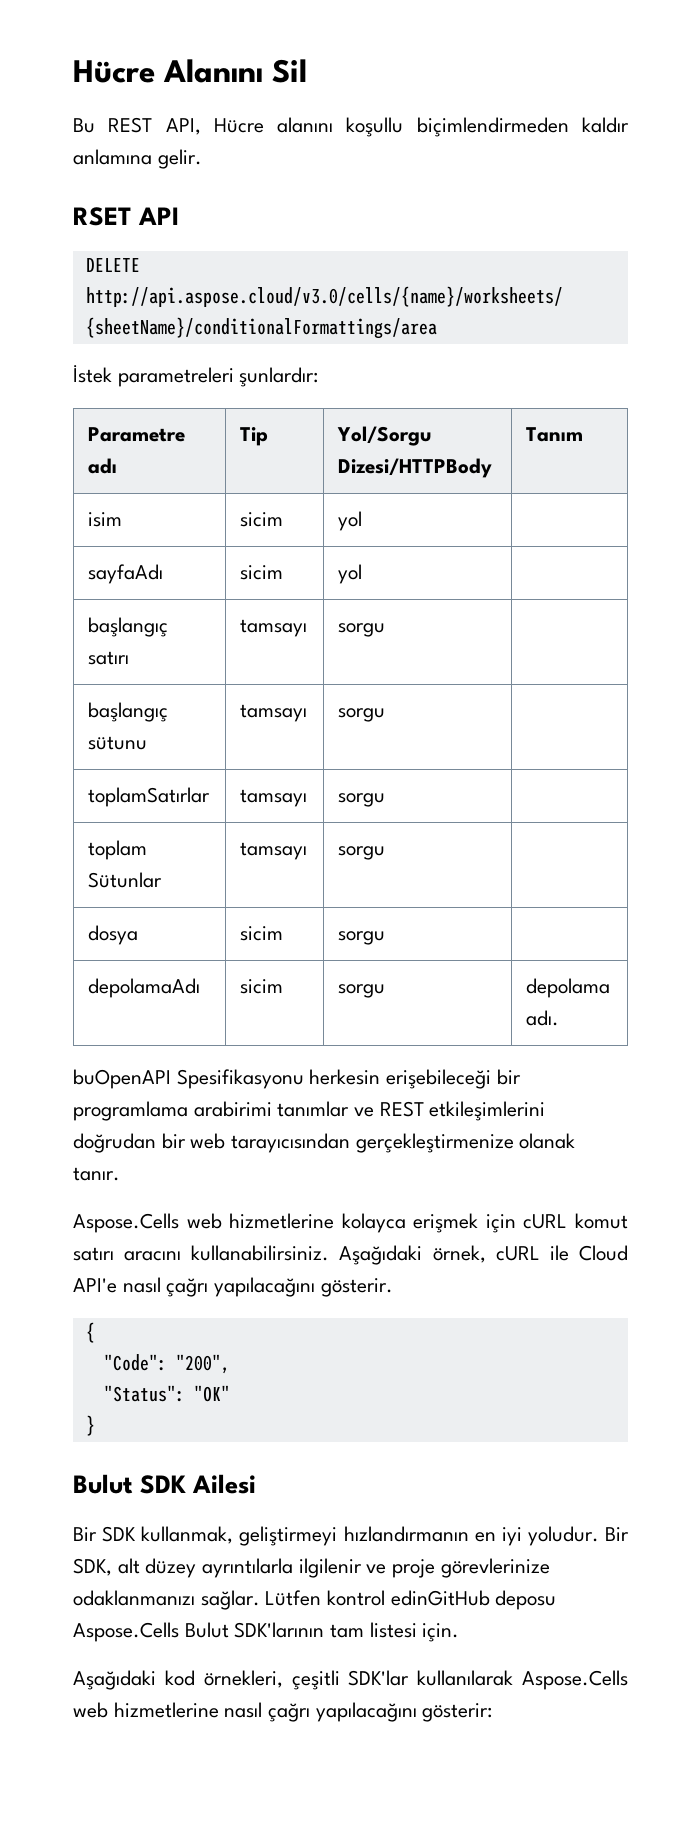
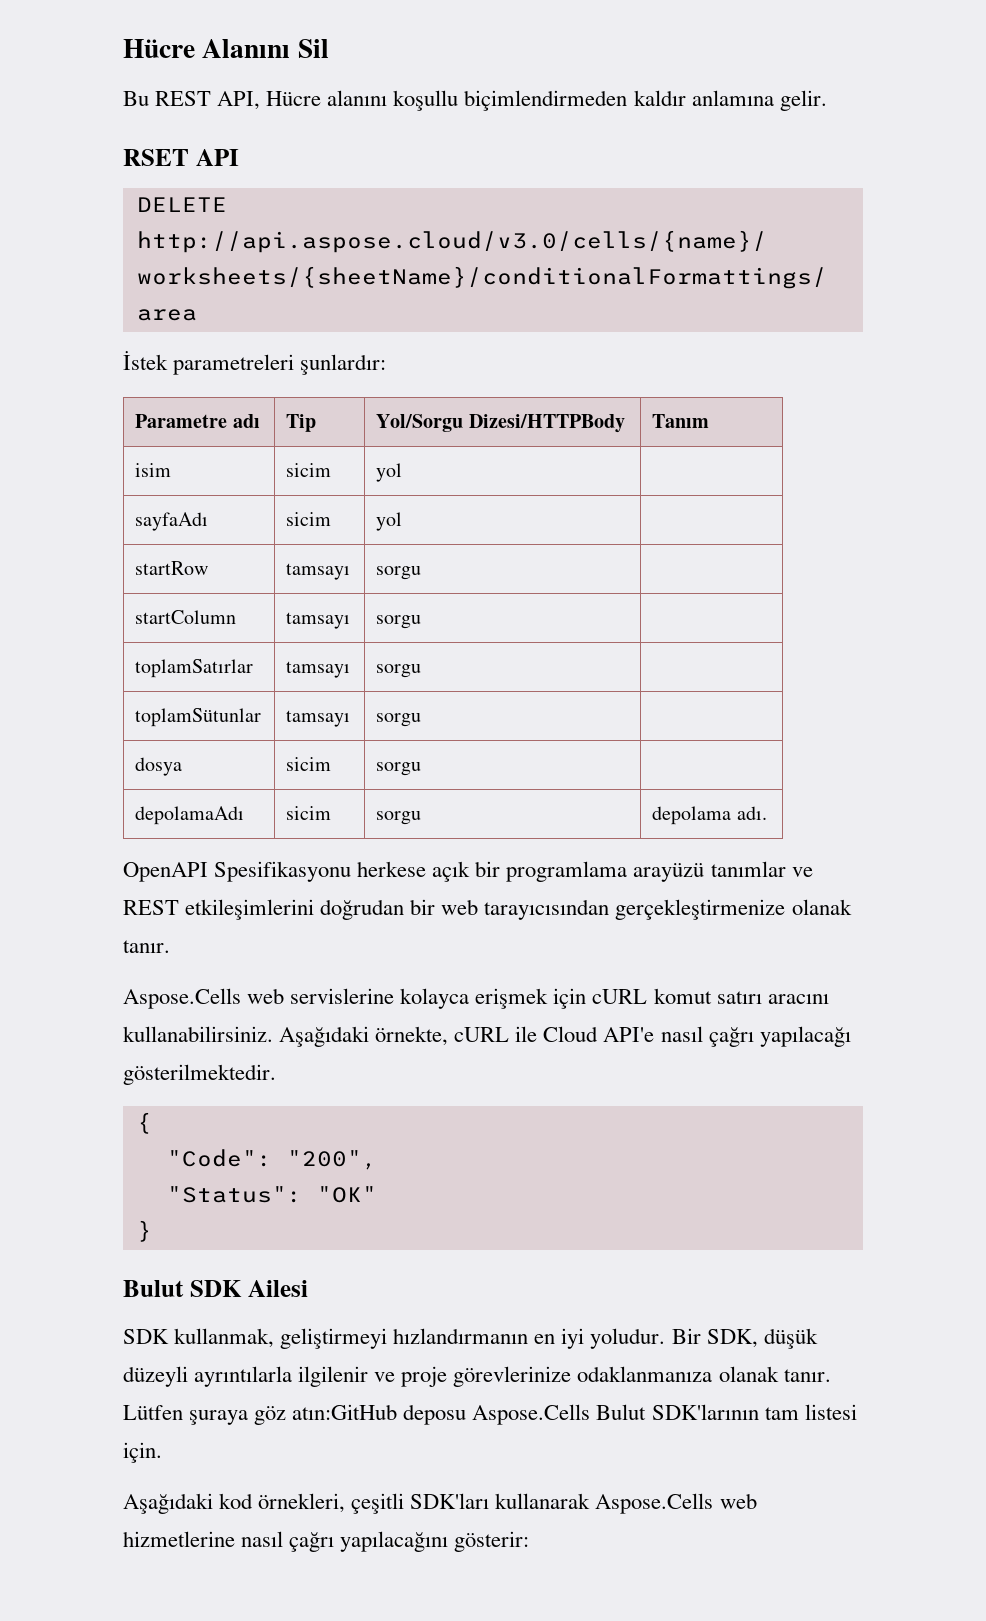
[87,617,168,637] [87,651,129,665] [239,619,307,637] [337,623,385,637] [87,702,168,722] [87,736,147,750] başlangıç satırı | tamsayı | sorgu | // başlangıç sütunu -> [135,561,209,575] [286,563,351,580] [376,566,422,580] [135,610,237,624] startRow | tamsayı | sorgu | // startColumn
[87,840,147,860] [87,872,162,888] toplam Sütunlar -> [135,708,262,727] toplamSütunlar
[73,1069,492,1089] buOpenAPI Spesifikasyonu herkesin erişebileceği -> [123,861,471,882] OpenAPI Spesifikasyonu herkese açık
[193,1101,272,1117] arabirimi -> [633,863,705,882] arayüzü
[229,1213,335,1229] hizmetlerine -> [290,988,395,1004] servislerine
[432,1245,486,1263] örnek, -> [375,1026,449,1046] örnekte,
[214,1277,393,1297] yapılacağını gösterir. -> [759,1026,851,1047] [123,1064,276,1085] yapılacağı gösterilmektedir.
[73,1527,97,1541] Bir -> (308, 1288) none
[117,1558,197,1578] alt düzey -> [763,1328,818,1349] [123,1366,188,1387] düşük düzeyli
[73,1590,490,1610] odaklanmanızı sağlar. Lütfen kontrol edinGitHub -> [577,1366,831,1382] [123,1404,398,1425] odaklanmanıza olanak tanır. Lütfen şuraya göz atın:GitHub
[348,1670,514,1686] SDK'lar kullanılarak -> [410,1493,591,1509] SDK'ları kullanarak

